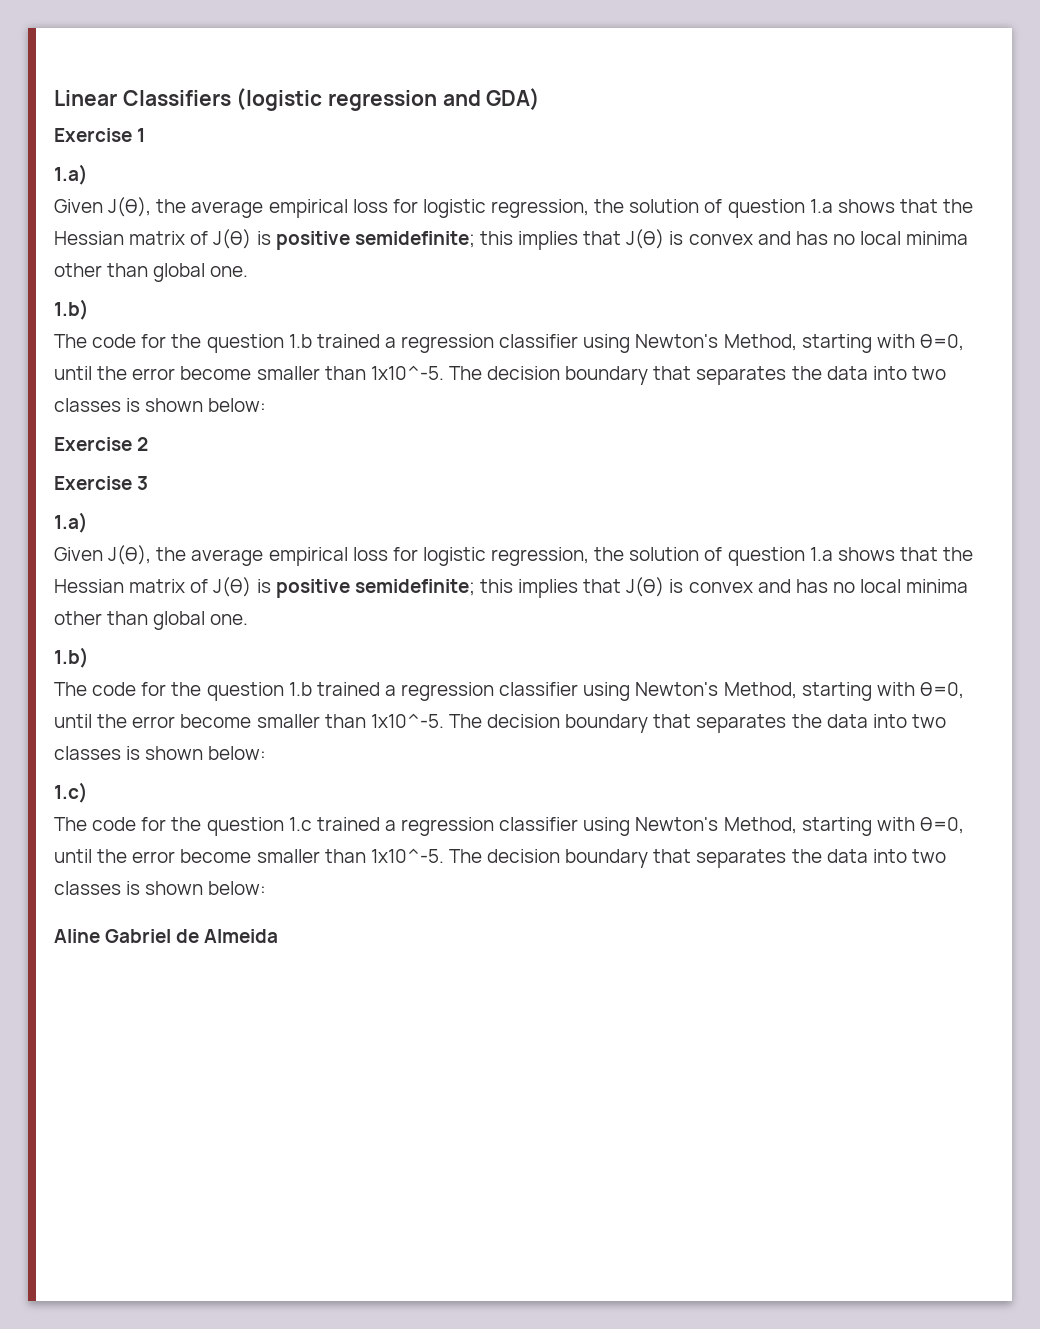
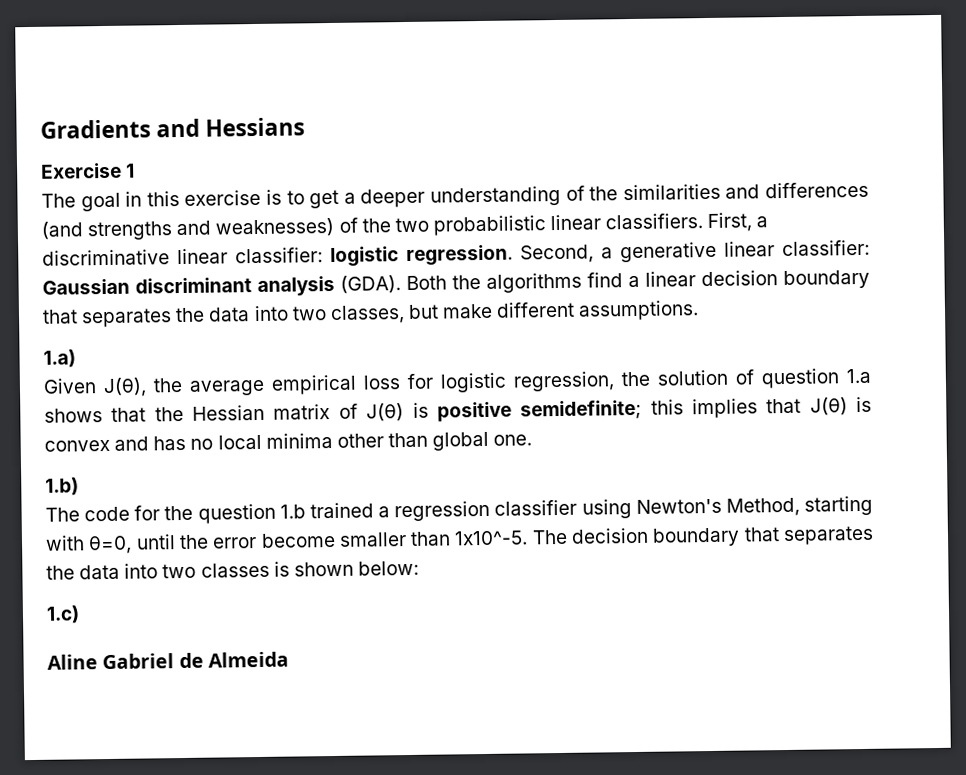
[54,88,541,111] [54,128,146,142] [54,164,88,185] [54,197,974,218] [54,229,969,250] [54,263,249,282] [54,299,89,320] [54,334,964,353] [54,365,946,385] [54,398,267,412] [54,437,149,451] [54,476,149,490] Linear Classifiers (logistic regression and GDA) // Exercise 1 // 1.a) // Given J(θ), the average empirical loss for logistic regression, the solution of question 1.a shows that the Hessian matrix of J(θ) is positive semidefinite; this implies that J(θ) is convex and has no local minima other than global one. // 1.b) // The code for the question 1.b trained a regression classifier using Newton's Method, starting with θ=0, until the error become smaller than 1x10^-5. The decision boundary that separates the data into two classes is shown below: // Exercise 2 // Exercise 3 -> [40,117,306,139] [40,162,136,179] [41,181,870,212] [41,212,769,241] [42,239,870,268] [42,269,870,296] [42,300,700,328] Gradients and Hessians // Exercise 1 // The goal in this exercise is to get a deeper understanding of the similarities and differences (and strengths and weaknesses) of the two probabilistic linear classifiers. First, a discriminative linear classifier: logistic regression. Second, a generative linear classifier: Gaussian discriminant analysis (GDA). Both the algorithms find a linear decision boundary that separates the data into two classes, but make different assumptions.
[54,817,964,836] [54,848,946,868] [54,881,267,895] // The code for the question 1.c trained a regression classifier using Newton's Method, starting with θ=0, until the error become smaller than 1x10^-5. The decision boundary that separates the data into two classes is shown below: -> (80, 614) none

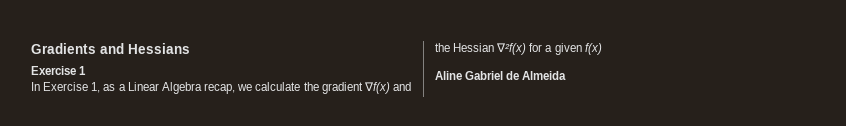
[41,181,870,212] [41,212,769,241] [42,239,870,268] [42,269,870,296] [42,300,700,328] [43,349,76,368] [43,368,871,398] [44,396,872,423] [44,431,533,452] [45,477,79,496] [45,495,874,524] [45,525,874,555] [46,560,419,580] [46,605,80,624] The goal in this exercise is to get a deeper understanding of the similarities and differences (and strengths and weaknesses) of the two probabilistic linear classifiers. First, a discriminative linear classifier: logistic regression. Second, a generative linear classifier: Gaussian discriminant analysis (GDA). Both the algorithms find a linear decision boundary that separates the data into two classes, but make different assumptions. // 1.a) // Given J(θ), the average empirical loss for logistic regression, the solution of question 1.a shows that the Hessian matrix of J(θ) is positive semidefinite; this implies that J(θ) is convex and has no local minima other than global one. // 1.b) // The code for the question 1.b trained a regression classifier using Newton's Method, starting with θ=0, until the error become smaller than 1x10^-5. The decision boundary that separates the data into two classes is shown below: // 1.c) -> [31,82,411,94] [435,43,602,55] In Exercise 1, as a Linear Algebra recap, we calculate the gradient ∇f(x) and the Hessian ∇²f(x) for a given f(x)

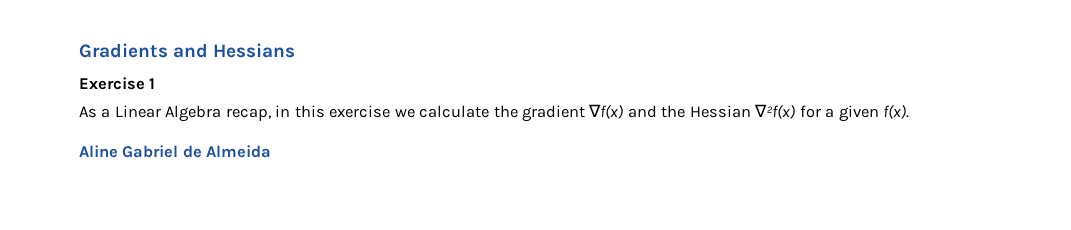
[31,82,116,93] In Exercise 1, as -> [79,106,97,118] As
(236, 88) none -> [275,105,391,118] in this exercise
[584,43,602,55] f(x) -> [883,104,910,119] f(x).

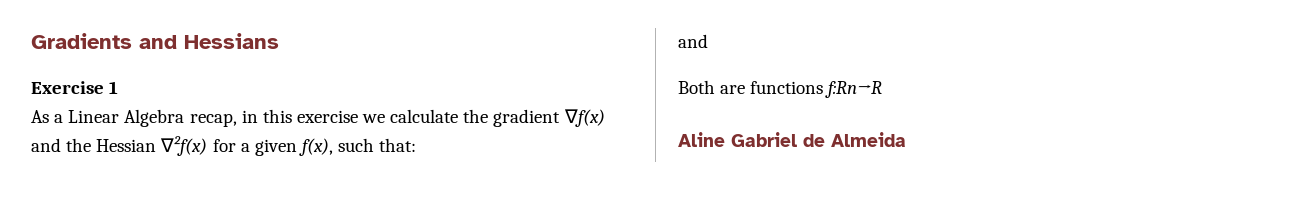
[883,104,910,119] f(x). -> [298,138,417,156] [678,34,708,48] [678,80,883,98] f(x), such that: // and // Both are functions f:Rn→R

